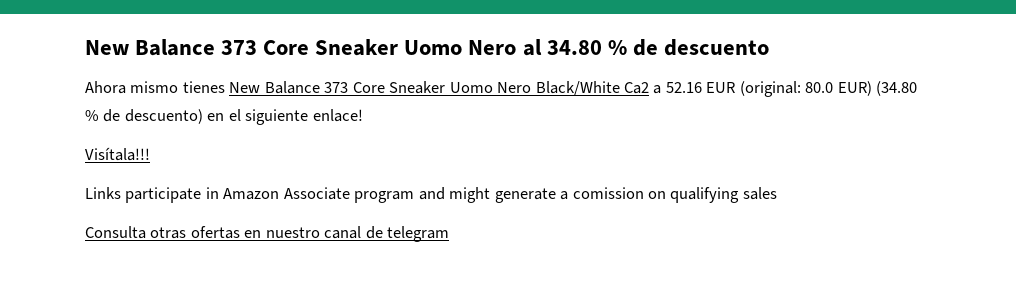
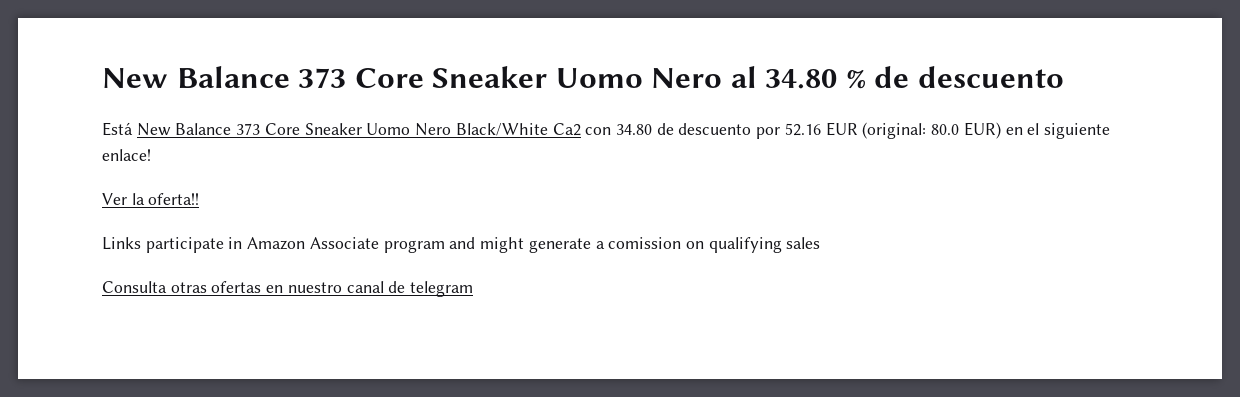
[85,81,225,94] Ahora mismo tienes -> [102,122,133,136] Está
[653,85,662,94] a -> [585,123,781,139] con 34.80 de descuento por
[876,81,918,96] [85,109,203,124] (34.80 % de descuento) -> (1001, 130) none
[85,147,150,161] Visítala!!! -> [102,193,200,205] Ver la oferta!!

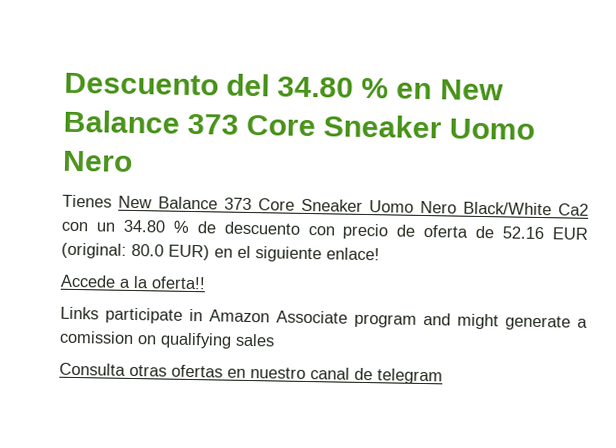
[102,66,1064,89] [102,122,133,136] New Balance 373 Core Sneaker Uomo Nero al 34.80 % de descuento // Está -> [64,72,504,101] [63,109,536,140] [62,150,133,172] [62,194,112,208] Descuento del 34.80 % en New Balance 373 Core Sneaker Uomo Nero // Tienes
[615,123,781,139] 34.80 de descuento por -> [95,219,495,240] un 34.80 % de descuento con precio de oferta de
[102,193,127,205] Ver -> [60,274,131,288] Accede a

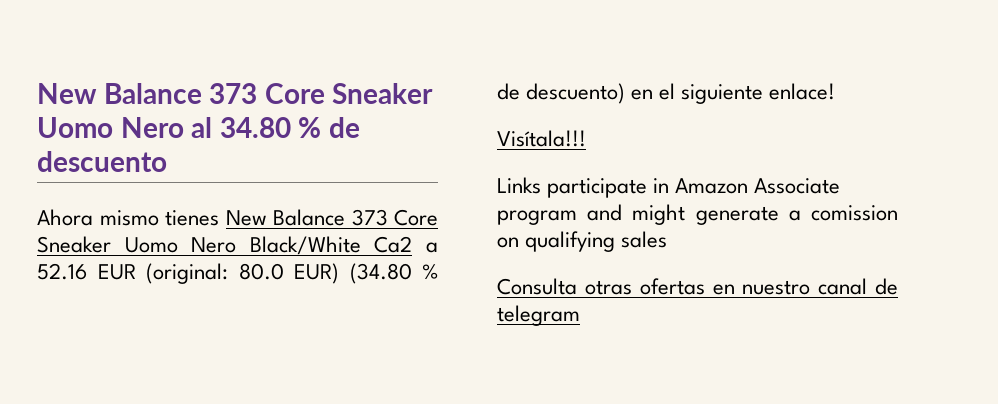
[64,72,504,101] [63,109,536,140] [62,150,133,172] [62,194,112,208] Descuento del 34.80 % en New Balance 373 Core Sneaker Uomo Nero // Tienes -> [37,83,434,104] [37,117,360,138] [37,151,167,172] [37,209,219,226] New Balance 373 Core Sneaker Uomo Nero al 34.80 % de descuento // Ahora mismo tienes
[61,219,495,240] con un 34.80 % de descuento con precio de oferta de -> [426,242,438,253] a
(210, 252) none -> [349,263,438,284] [497,83,626,104] (34.80 % de descuento)
[60,274,206,290] Accede a la oferta!! -> [497,130,586,147] Visítala!!!

